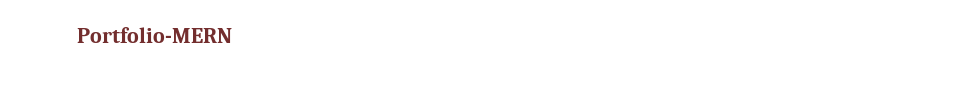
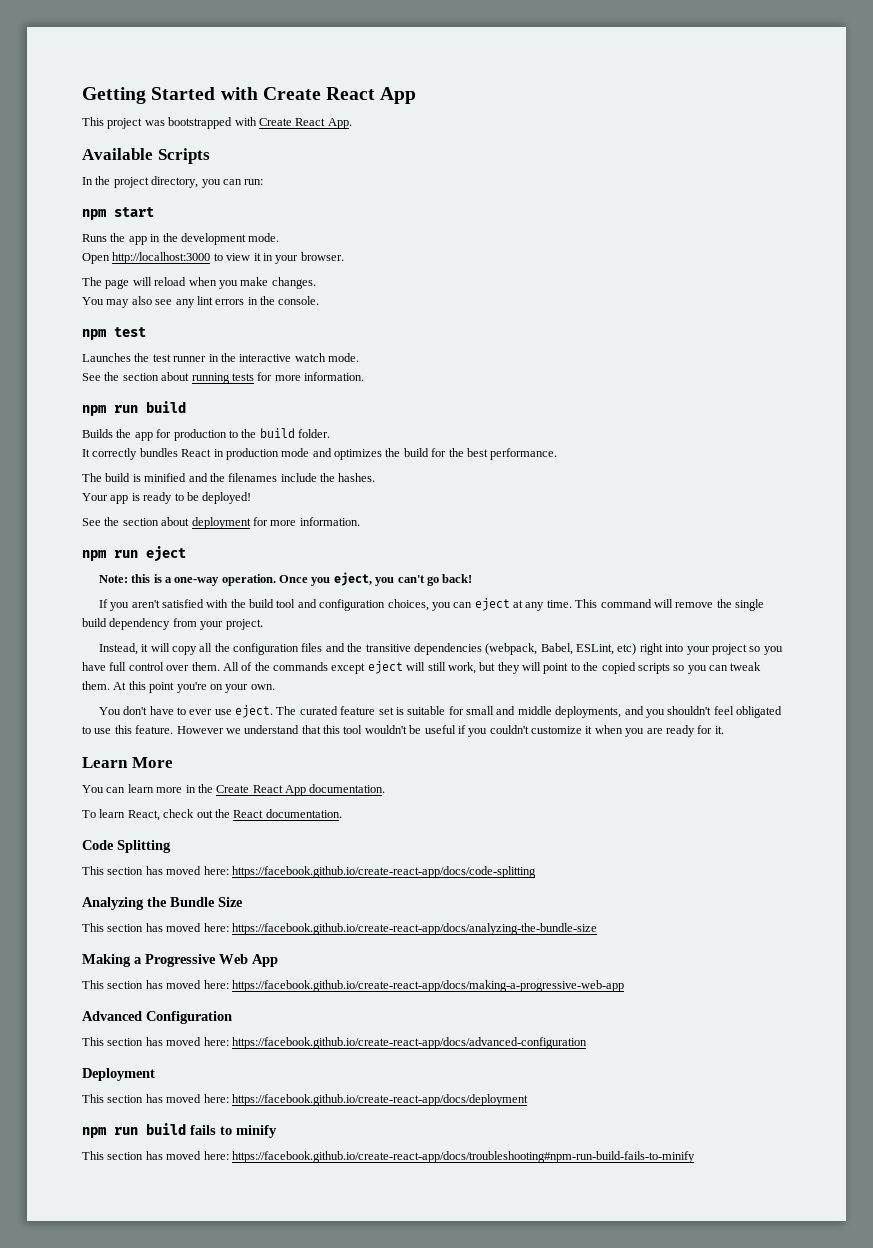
[77,27,232,43] Portfolio-MERN -> [82,87,417,104] [82,117,352,129] [82,148,210,164] [82,176,264,188] [82,207,154,220] [82,233,280,245] [82,252,344,264] [82,277,316,289] [82,296,320,308] [82,327,146,340] [82,353,359,362] [82,372,364,384] [82,401,186,416] [82,428,330,441] [82,448,558,460] [82,473,376,482] [82,492,252,504] [82,517,360,529] [82,546,186,562] [98,572,473,586] [98,598,765,611] [82,618,263,630] [98,643,783,655] [82,661,762,674] [82,681,275,693] [98,705,783,718] [82,725,724,737] [82,757,173,768] [82,784,386,796] [82,809,342,821] [82,840,171,853] [82,866,536,878] [82,897,243,910] [82,923,597,935] [82,954,278,967] [82,980,624,992] [82,1011,232,1024] [82,1037,587,1049] [82,1068,155,1081] [82,1094,528,1106] [82,1123,277,1138] [82,1151,695,1163] Getting Started with Create React App // This project was bootstrapped with Create React App. // Available Scripts // In the project directory, you can run: // npm start // Runs the app in the development mode. // Open http://localhost:3000 to view it in your browser. // The page will reload when you make changes. // You may also see any lint errors in the console. // npm test // Launches the test runner in the interactive watch mode. // See the section about running tests for more information. // npm run build // Builds the app for production to the build folder. // It correctly bundles React in production mode and optimizes the build for the best performance. // The build is minified and the filenames include the hashes. // Your app is ready to be deployed! // See the section about deployment for more information. // npm run eject // Note: this is a one-way operation. Once you eject, you can't go back! // If you aren't satisfied with the build tool and configuration choices, you can eject at any time. This command will remove the single build dependency from your project. // Instead, it will copy all the configuration files and the transitive dependencies (webpack, Babel, ESLint, etc) right into your project so you have full control over them. All of the commands except eject will still work, but they will point to the copied scripts so you can tweak them. At this point you're on your own. // You don't have to ever use eject. The curated feature set is suitable for small and middle deployments, and you shouldn't feel obligated to use this feature. However we understand that this tool wouldn't be useful if you couldn't customize it when you are ready for it. // Learn More // You can learn more in the Create React App documentation. // To learn React, check out the React documentation. // Code Splitting // This section has moved here: https://facebook.github.io/create-react-app/docs/code-splitting // Analyzing the Bundle Size // This section has moved here: https://facebook.github.io/create-react-app/docs/analyzing-the-bundle-size // Making a Progressive Web App // This section has moved here: https://facebook.github.io/create-react-app/docs/making-a-progressive-web-app // Advanced Configuration // This section has moved here: https://facebook.github.io/create-react-app/docs/advanced-configuration // Deployment // This section has moved here: https://facebook.github.io/create-react-app/docs/deployment // npm run build fails to minify // This section has moved here: https://facebook.github.io/create-react-app/docs/troubleshooting#npm-run-build-fails-to-minify

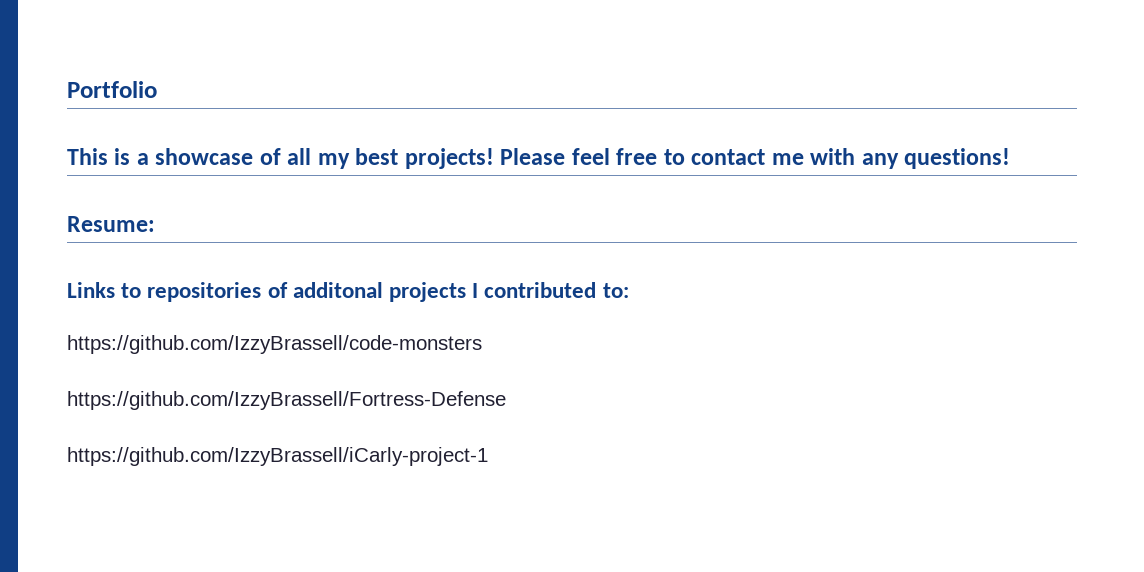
[82,87,417,104] [82,117,352,129] [82,148,210,164] [82,176,264,188] [82,207,154,220] [82,233,280,245] [82,252,344,264] [82,277,316,289] [82,296,320,308] [82,327,146,340] [82,353,359,362] [82,372,364,384] [82,401,186,416] [82,428,330,441] [82,448,558,460] [82,473,376,482] [82,492,252,504] [82,517,360,529] [82,546,186,562] [98,572,473,586] [98,598,765,611] [82,618,263,630] [98,643,783,655] [82,661,762,674] [82,681,275,693] [98,705,783,718] [82,725,724,737] [82,757,173,768] [82,784,386,796] [82,809,342,821] [82,840,171,853] [82,866,536,878] [82,897,243,910] [82,923,597,935] [82,954,278,967] [82,980,624,992] [82,1011,232,1024] [82,1037,587,1049] [82,1068,155,1081] [82,1094,528,1106] [82,1123,277,1138] [82,1151,695,1163] Getting Started with Create React App // This project was bootstrapped with Create React App. // Available Scripts // In the project directory, you can run: // npm start // Runs the app in the development mode. // Open http://localhost:3000 to view it in your browser. // The page will reload when you make changes. // You may also see any lint errors in the console. // npm test // Launches the test runner in the interactive watch mode. // See the section about running tests for more information. // npm run build // Builds the app for production to the build folder. // It correctly bundles React in production mode and optimizes the build for the best performance. // The build is minified and the filenames include the hashes. // Your app is ready to be deployed! // See the section about deployment for more information. // npm run eject // Note: this is a one-way operation. Once you eject, you can't go back! // If you aren't satisfied with the build tool and configuration choices, you can eject at any time. This command will remove the single build dependency from your project. // Instead, it will copy all the configuration files and the transitive dependencies (webpack, Babel, ESLint, etc) right into your project so you have full control over them. All of the commands except eject will still work, but they will point to the copied scripts so you can tweak them. At this point you're on your own. // You don't have to ever use eject. The curated feature set is suitable for small and middle deployments, and you shouldn't feel obligated to use this feature. However we understand that this tool wouldn't be useful if you couldn't customize it when you are ready for it. // Learn More // You can learn more in the Create React App documentation. // To learn React, check out the React documentation. // Code Splitting // This section has moved here: https://facebook.github.io/create-react-app/docs/code-splitting // Analyzing the Bundle Size // This section has moved here: https://facebook.github.io/create-react-app/docs/analyzing-the-bundle-size // Making a Progressive Web App // This section has moved here: https://facebook.github.io/create-react-app/docs/making-a-progressive-web-app // Advanced Configuration // This section has moved here: https://facebook.github.io/create-react-app/docs/advanced-configuration // Deployment // This section has moved here: https://facebook.github.io/create-react-app/docs/deployment // npm run build fails to minify // This section has moved here: https://facebook.github.io/create-react-app/docs/troubleshooting#npm-run-build-fails-to-minify -> [67,81,157,98] [67,148,1011,169] [67,216,155,232] [67,282,629,302] [67,335,482,354] [67,391,506,410] [67,447,488,466] Portfolio // This is a showcase of all my best projects! Please feel free to contact me with any questions! // Resume: // Links to repositories of additonal projects I contributed to: // https://github.com/IzzyBrassell/code-monsters // https://github.com/IzzyBrassell/Fortress-Defense // https://github.com/IzzyBrassell/iCarly-project-1

